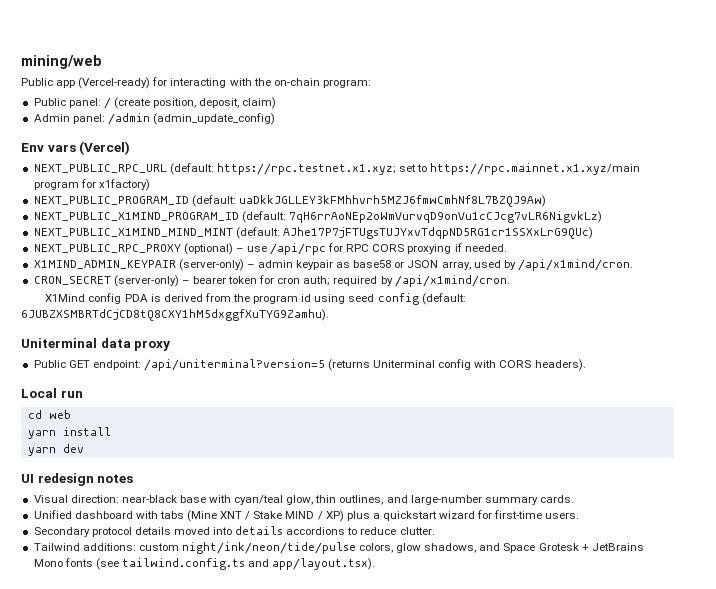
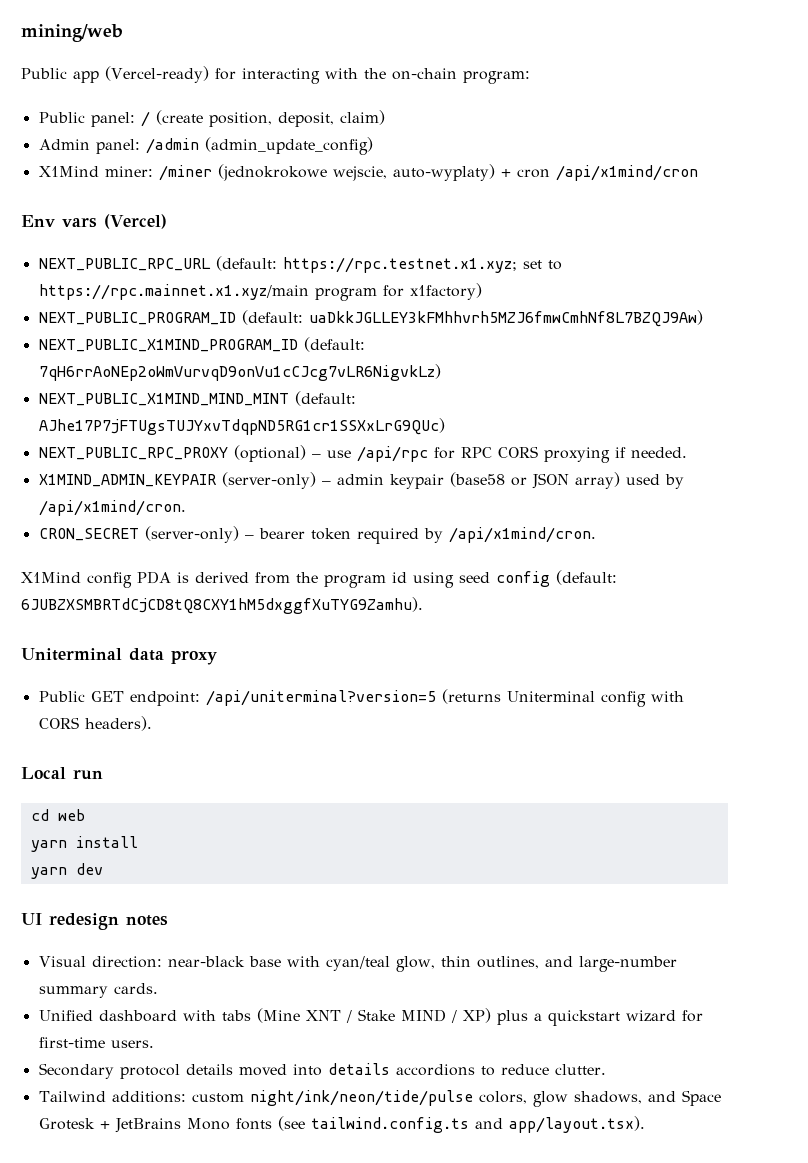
(275, 119) none -> [38,164,698,181] // X1Mind miner: /miner (jednokrokowe wejscie, auto-wyplaty) + cron /api/x1mind/cron
[336,260,392,268] as base58 -> [449,472,505,487] (base58
[441,261,471,270] array, -> [574,472,620,489] array)
[259,275,331,286] for cron auth; -> (351, 534) none

